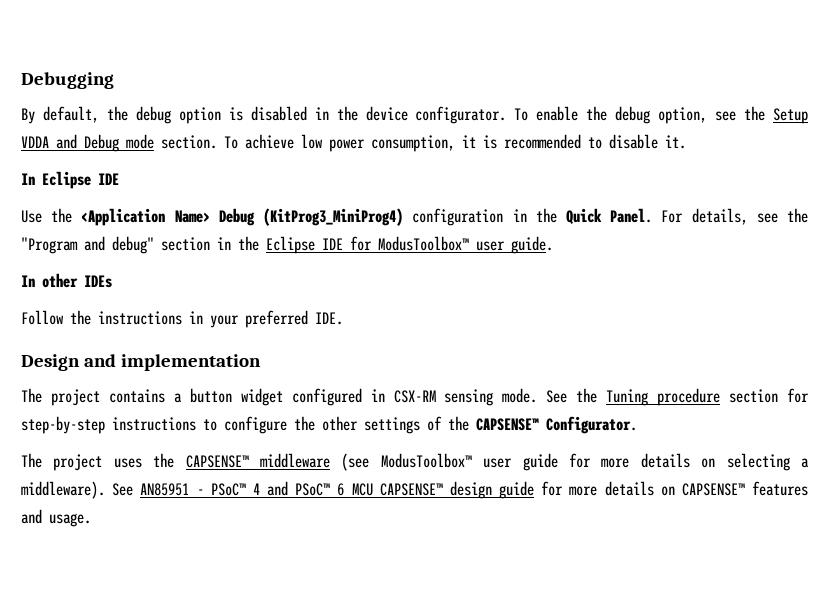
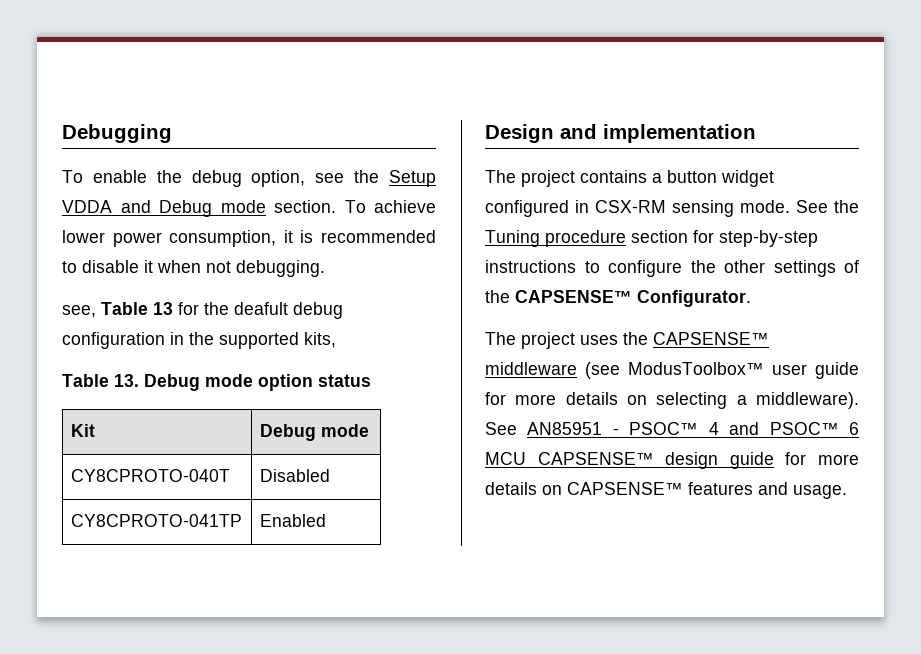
[21,106,507,124] By default, the debug option is disabled in the device configurator. -> (172, 133) none
[301,134,323,149] low -> [62,230,105,243] lower
[665,135,686,149] [21,171,119,189] [21,208,808,226] [21,236,553,254] [21,273,112,288] [21,310,343,328] it. // In Eclipse IDE // Use the <Application Name> Debug (KitProg3_MiniProg4) configuration in the Quick Panel. For details, see the "Program and debug" section in the Eclipse IDE for ModusToolbox™ user guide. // In other IDEs // Follow the instructions in your preferred IDE. -> [144,260,325,277] [62,302,343,319] [62,332,336,349] [62,374,371,391] [70,424,95,437] [259,424,369,441] [70,469,230,482] [259,469,330,482] [70,514,242,527] [259,514,326,527] it when not debugging. // see, Table 13 for the deafult debug configuration in the supported kits, // Table 13. Debug mode option status // Kit | Debug mode // CY8CPROTO-040T | Disabled // CY8CPROTO-041TP | Enabled
[210,483,246,496] PSoC™ -> [629,422,699,435] PSOC™
[295,483,331,496] PSoC™ -> [769,422,839,435] PSOC™

